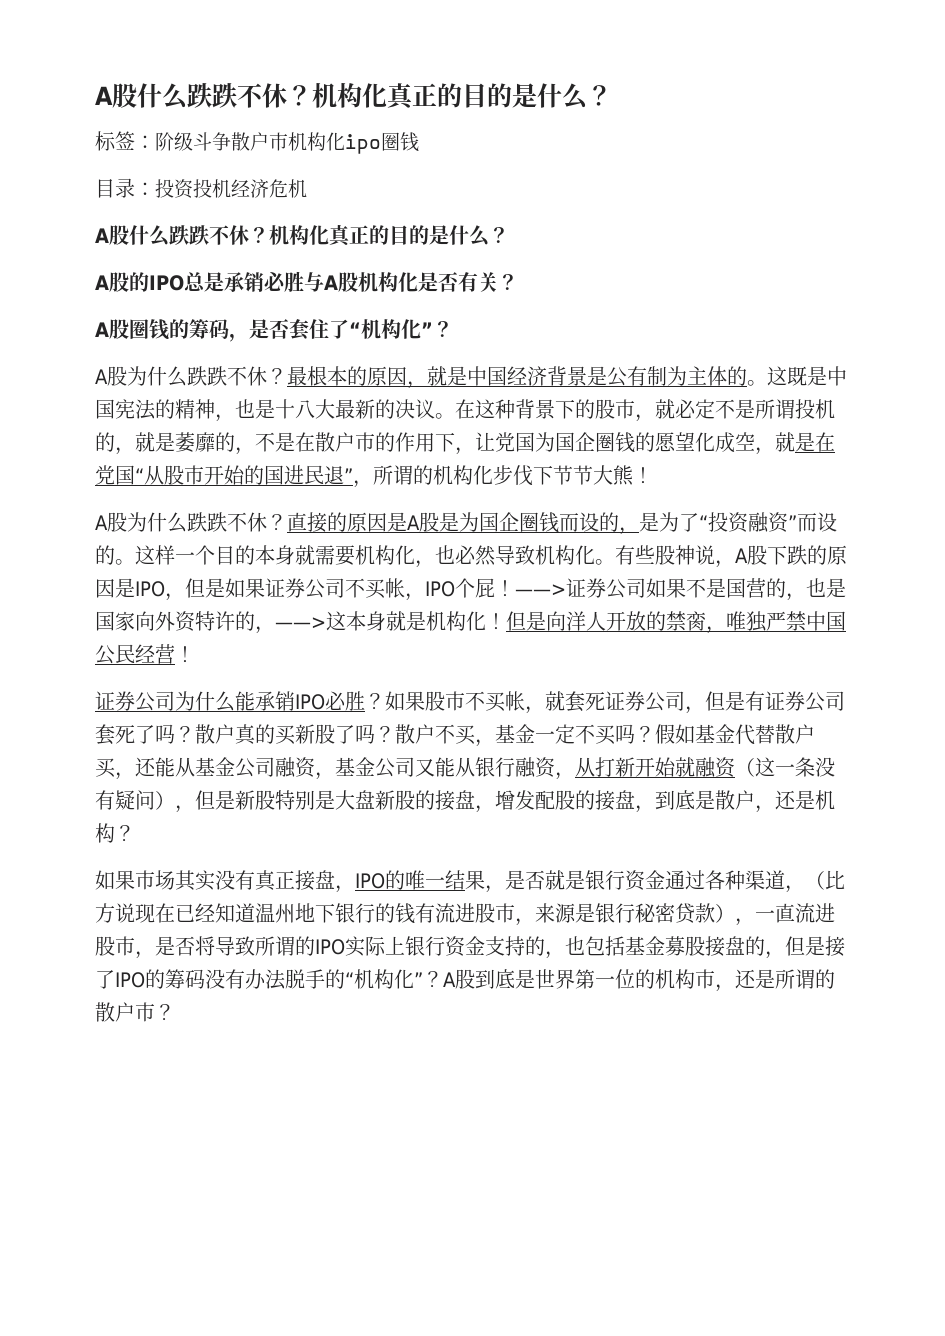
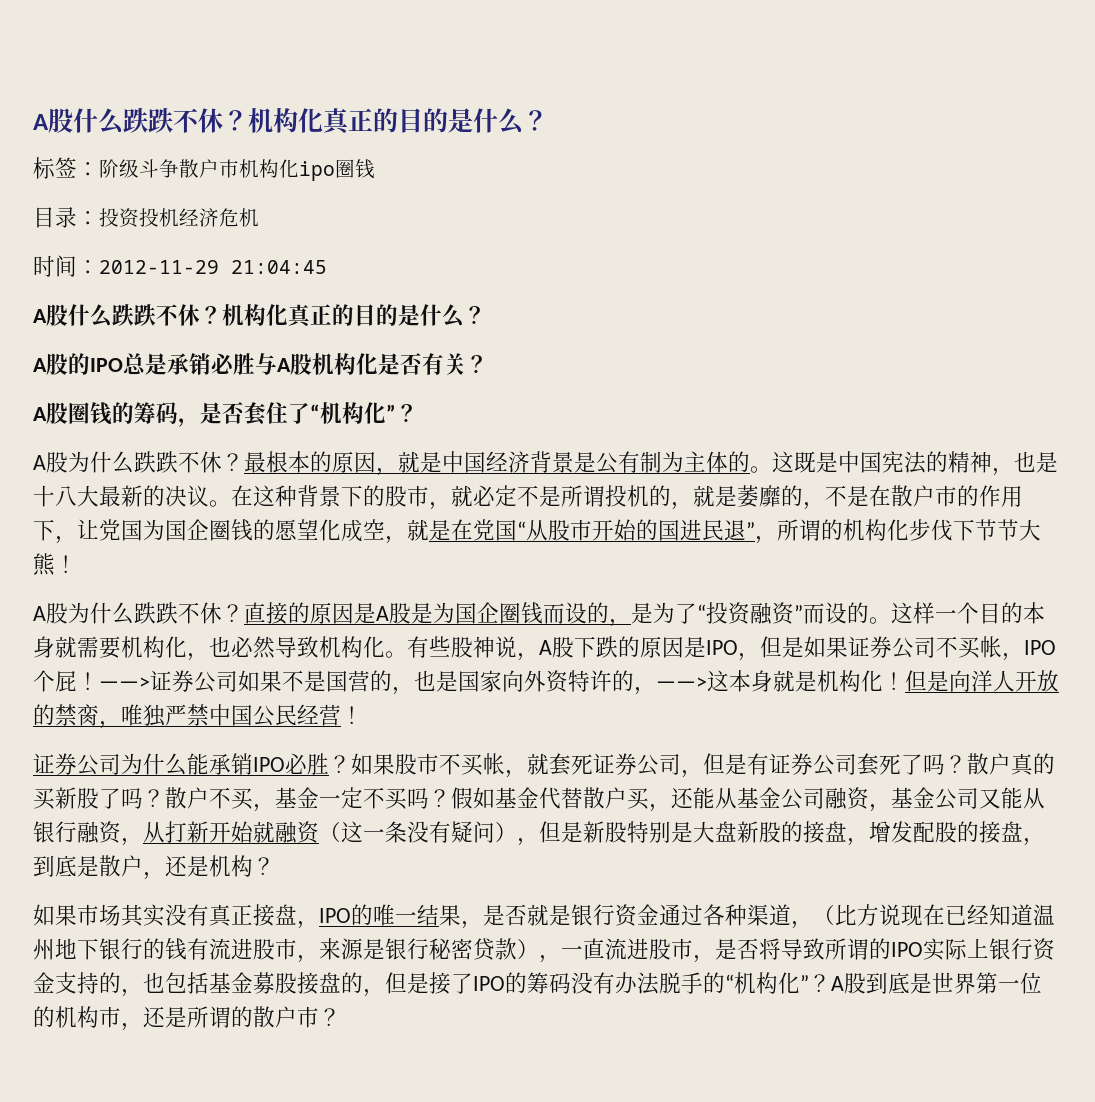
(307, 188) none -> [33,255,327,277] // 时间：2012-11-29 21:04:45

